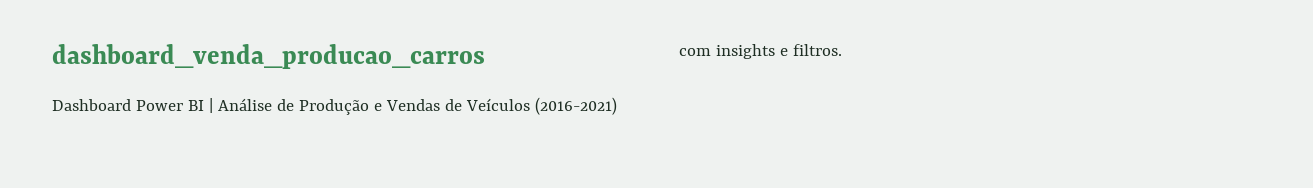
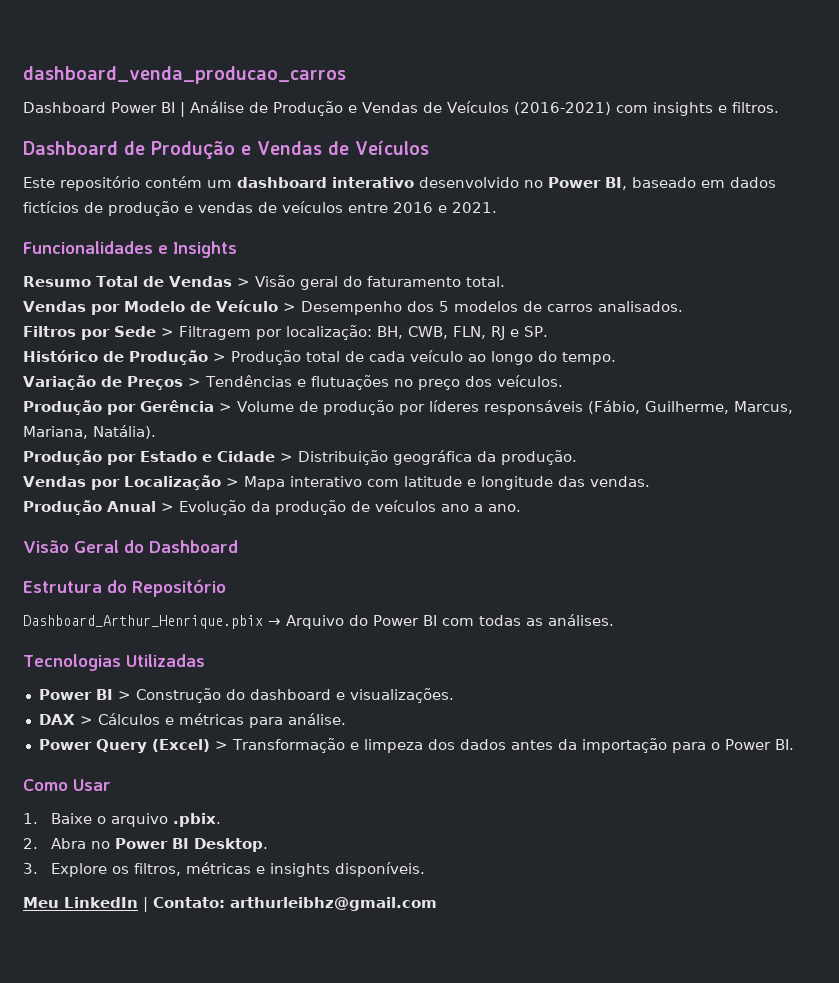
(842, 50) none -> [23,140,429,159] [23,176,776,191] [23,201,497,216] [23,241,237,258] [23,275,505,290] [23,300,683,315] [23,325,548,340] [23,350,616,365] [23,375,563,390] [23,400,793,415] [23,425,156,439] [23,450,577,465] [23,475,650,490] [23,500,521,515] [23,540,238,553] [23,579,226,597] [23,614,614,629] [23,654,205,671] [38,688,454,703] [38,713,346,728] [38,738,794,753] [23,779,111,791] [23,813,221,827] [23,838,268,852] [23,862,425,877] [23,897,437,912] // Dashboard de Produção e Vendas de Veículos // Este repositório contém um dashboard interativo desenvolvido no Power BI, baseado em dados fictícios de produção e vendas de veículos entre 2016 e 2021. // Funcionalidades e Insights // Resumo Total de Vendas > Visão geral do faturamento total. // Vendas por Modelo de Veículo > Desempenho dos 5 modelos de carros analisados. // Filtros por Sede > Filtragem por localização: BH, CWB, FLN, RJ e SP. // Histórico de Produção > Produção total de cada veículo ao longo do tempo. // Variação de Preços > Tendências e flutuações no preço dos veículos. // Produção por Gerência > Volume de produção por líderes responsáveis (Fábio, Guilherme, Marcus, Mariana, Natália). // Produção por Estado e Cidade > Distribuição geográfica da produção. // Vendas por Localização > Mapa interativo com latitude e longitude das vendas. // Produção Anual > Evolução da produção de veículos ano a ano. // Visão Geral do Dashboard // Estrutura do Repositório // Dashboard_Arthur_Henrique.pbix → Arquivo do Power BI com todas as análises. // Tecnologias Utilizadas // Power BI > Construção do dashboard e visualizações. // DAX > Cálculos e métricas para análise. // Power Query (Excel) > Transformação e limpeza dos dados antes da importação para o Power BI. // Como Usar // 1. Baixe o arquivo .pbix. // 2. Abra no Power BI Desktop. // 3. Explore os filtros, métricas e insights disponíveis. // Meu LinkedIn | Contato: arthurleibhz@gmail.com

